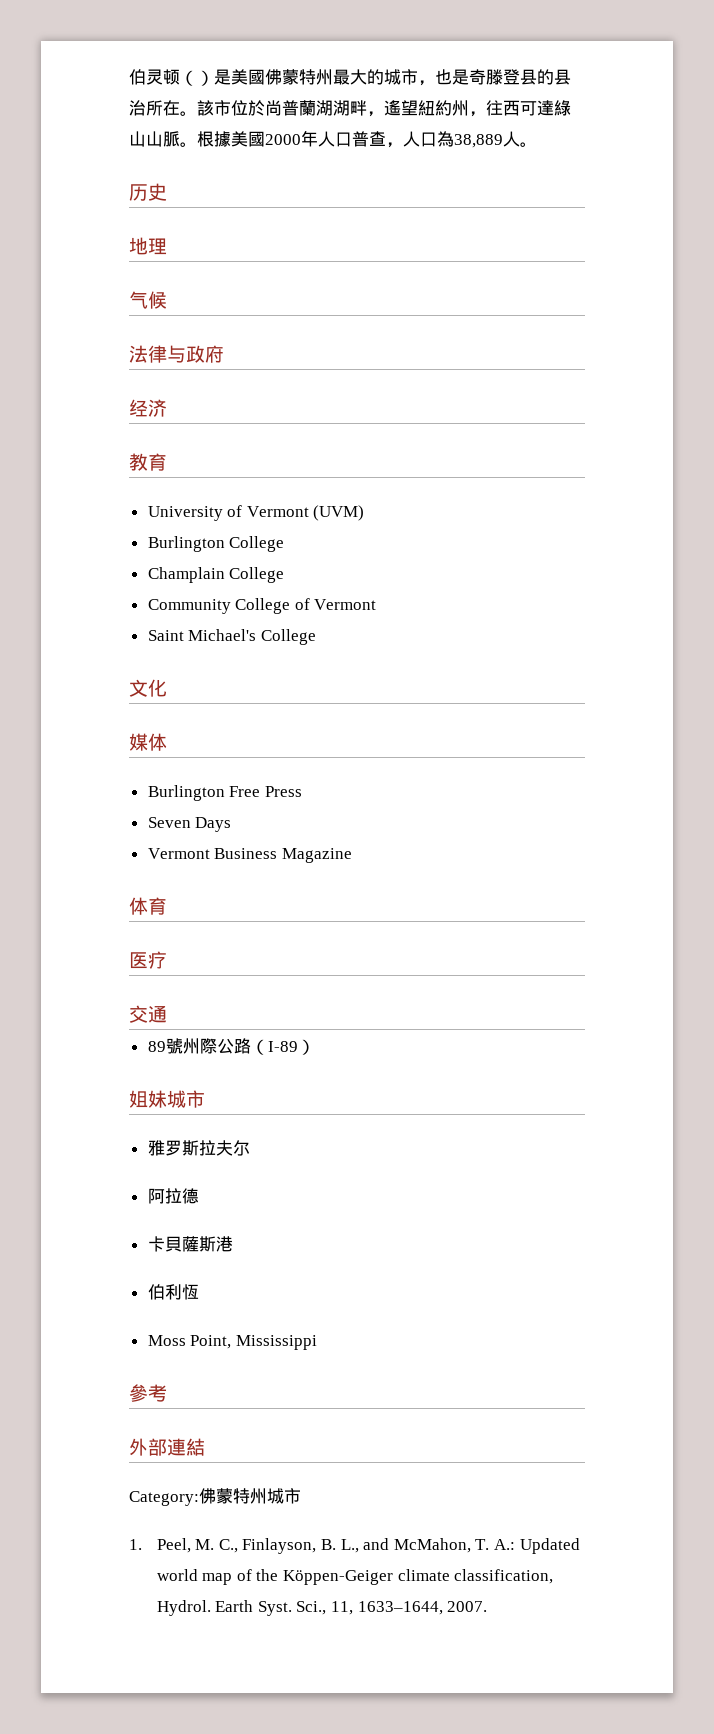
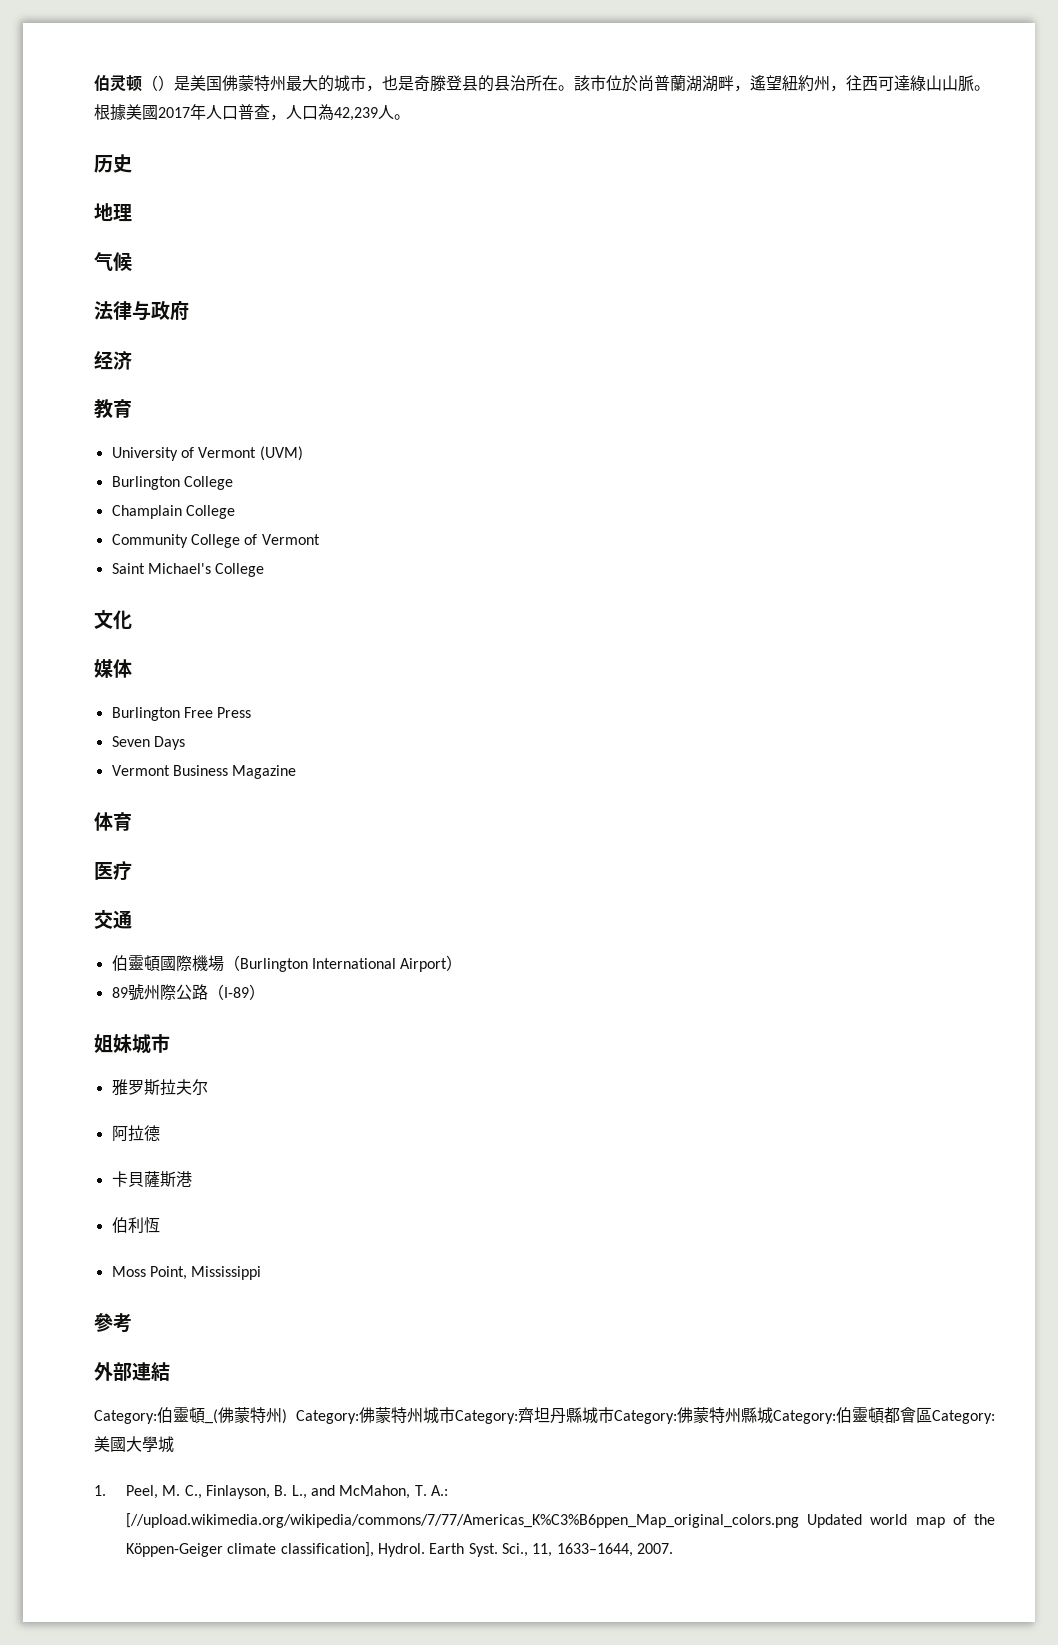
[248,69,265,85] 國 -> [206,76,222,91] 国
[265,134,301,145] 2000 -> [158,107,190,118] 2017
[454,134,503,148] 38,889 -> [334,107,378,121] 42,239
(167, 1014) none -> [111,955,463,972] // 伯靈頓國際機場（Burlington International Airport）
[199,1488,301,1504] 佛蒙特州城市 -> [157,1407,995,1424] [94,1436,174,1453] 伯靈頓_(佛蒙特州) Category:佛蒙特州城市Category:齊坦丹縣城市Category:佛蒙特州縣城Category:伯靈頓都會區Category:美國大學城
(516, 1544) none -> [125,1513,799,1528] [//upload.wikimedia.org/wikipedia/commons/7/77/Americas_K%C3%B6ppen_Map_original_colors.png
[454,1569,554,1584] classification, -> [280,1542,374,1557] classification],

